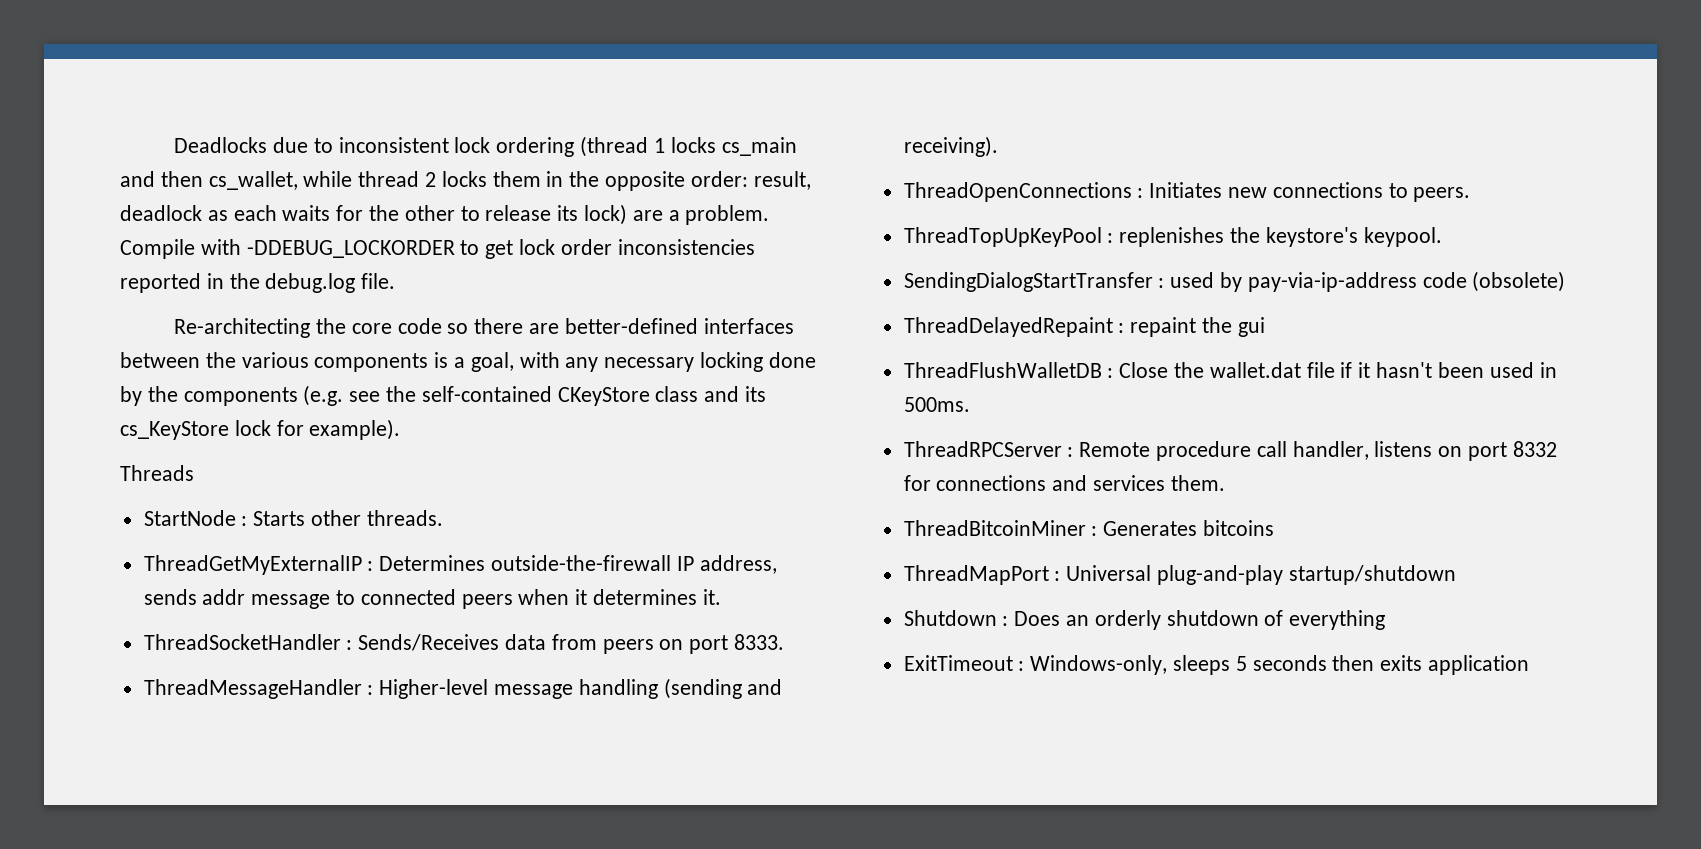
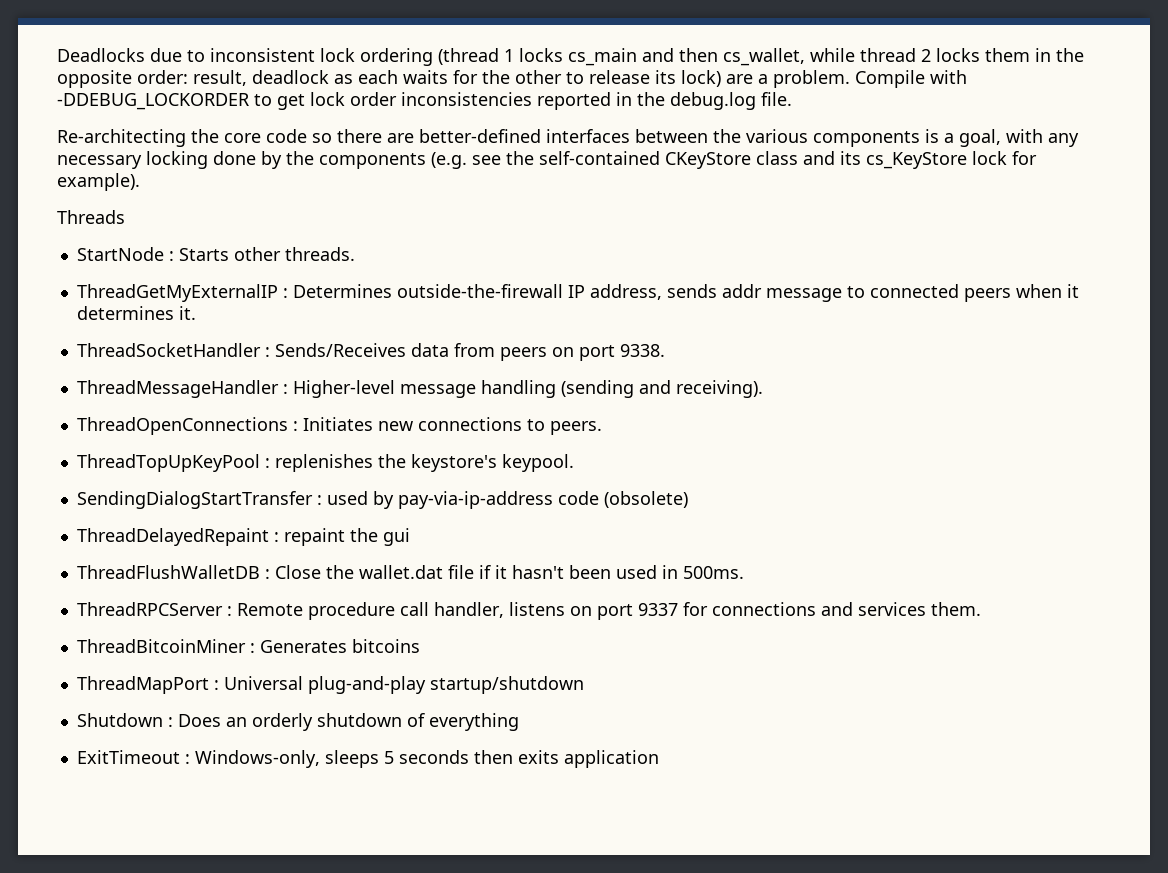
[734,634,785,650] 8333. -> [619,344,665,357] 9338.
[1512,441,1557,457] 8332 -> [637,603,678,616] 9337

